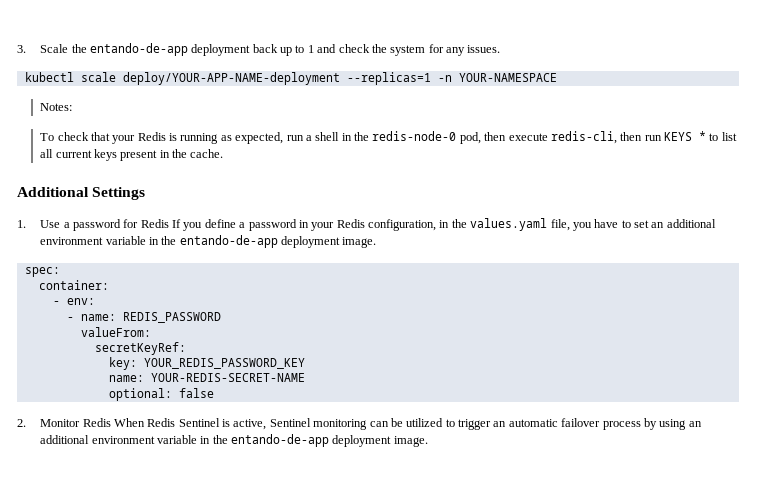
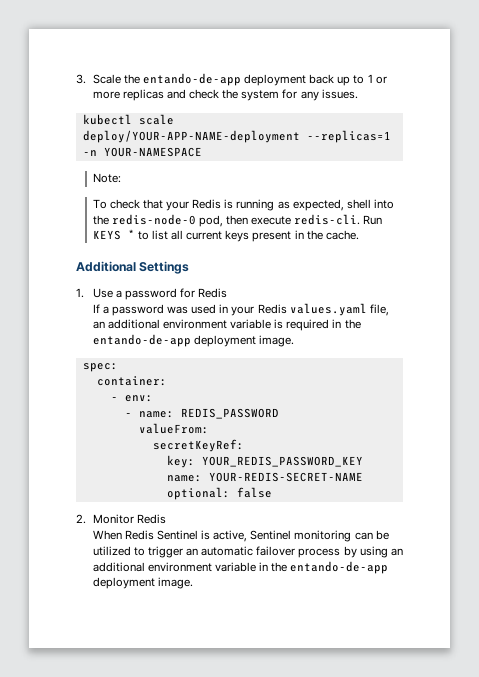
(314, 49) none -> [375,76,387,84] [92,89,164,101] or more replicas
[40,103,73,111] Notes: -> [92,173,121,183] Note:
[286,132,352,141] run a shell in -> [346,199,394,209] shell into
[550,131,662,144] redis-cli, then run -> [294,214,383,225] redis-cli. Run
[172,218,716,231] [40,236,146,245] If you define a password in your Redis configuration, in the values.yaml file, you have to set an additional environment variable -> [92,303,389,316] [92,319,330,331] // If a password was used in your Redis values.yaml file, an additional environment variable is required
(111, 422) none -> (166, 519) //

